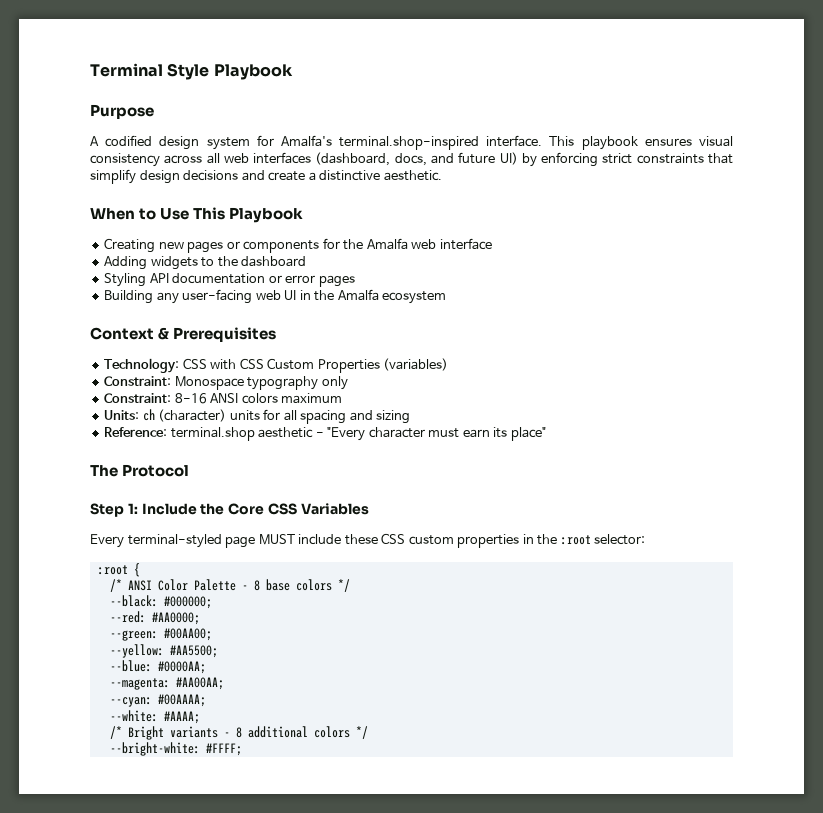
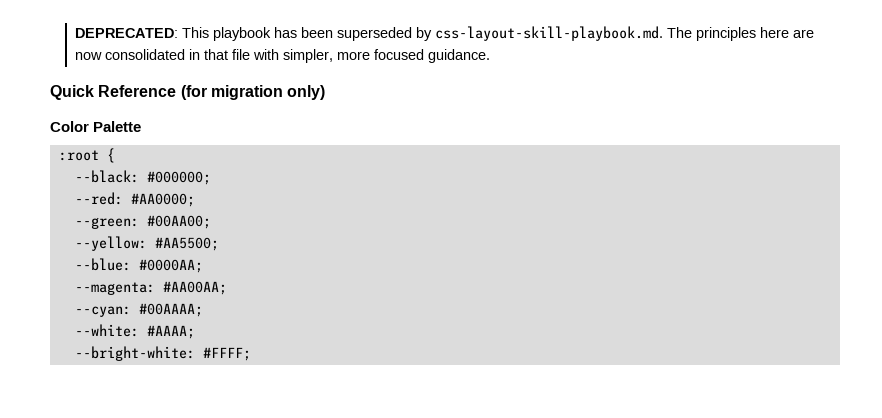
[90,63,293,80] [90,104,154,119] [90,135,733,150] [90,152,734,167] [90,169,442,184] [90,207,304,223] [104,238,492,253] [104,256,307,270] [104,273,355,287] [104,289,447,304] [90,327,277,342] [104,358,449,373] [104,376,348,390] [104,393,343,404] [104,409,411,424] [104,427,546,441] [90,464,190,477] [90,503,369,517] [90,533,646,548] [97,563,140,577] [109,579,350,592] Terminal Style Playbook // Purpose // A codified design system for Amalfa's terminal.shop-inspired interface. This playbook ensures visual consistency across all web interfaces (dashboard, docs, and future UI) by enforcing strict constraints that simplify design decisions and create a distinctive aesthetic. // When to Use This Playbook // Creating new pages or components for the Amalfa web interface // Adding widgets to the dashboard // Styling API documentation or error pages // Building any user-facing web UI in the Amalfa ecosystem // Context & Prerequisites // Technology: CSS with CSS Custom Properties (variables) // Constraint: Monospace typography only // Constraint: 8-16 ANSI colors maximum // Units: ch (character) units for all spacing and sizing // Reference: terminal.shop aesthetic - "Every character must earn its place" // The Protocol // Step 1: Include the Core CSS Variables // Every terminal-styled page MUST include these CSS custom properties in the :root selector: // :root { // /* ANSI Color Palette - 8 base colors */ -> [75,26,815,41] [75,49,491,63] [50,85,326,100] [50,121,142,132] [58,148,115,163] DEPRECATED: This playbook has been superseded by css-layout-skill-playbook.md. The principles here are now consolidated in that file with simpler, more focused guidance. // Quick Reference (for migration only) // Color Palette // :root {
[109,726,368,740] // /* Bright variants - 8 additional colors */ -> (195, 332) none

